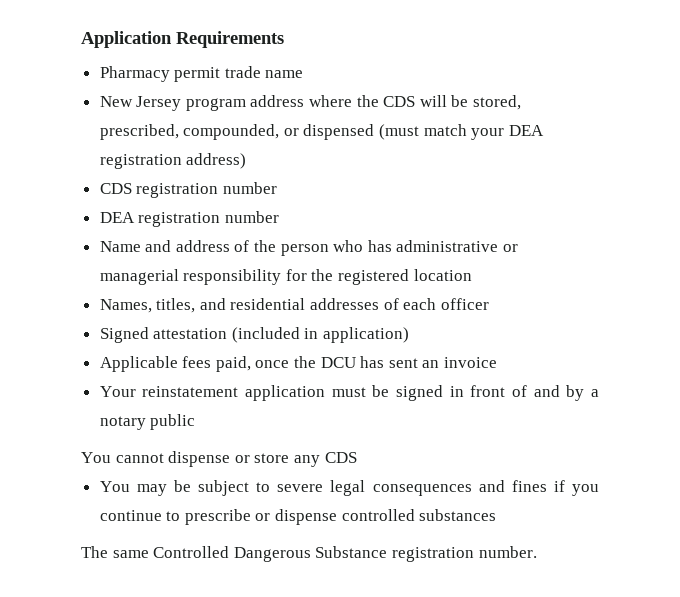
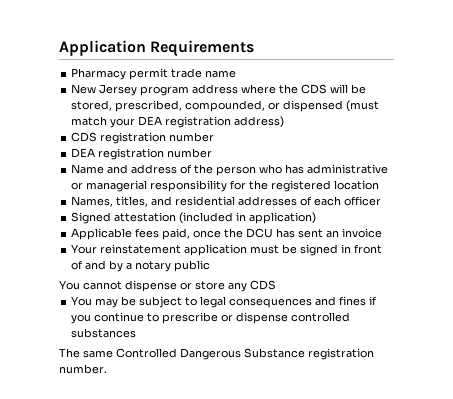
[277,484,324,492] severe -> (198, 301) none

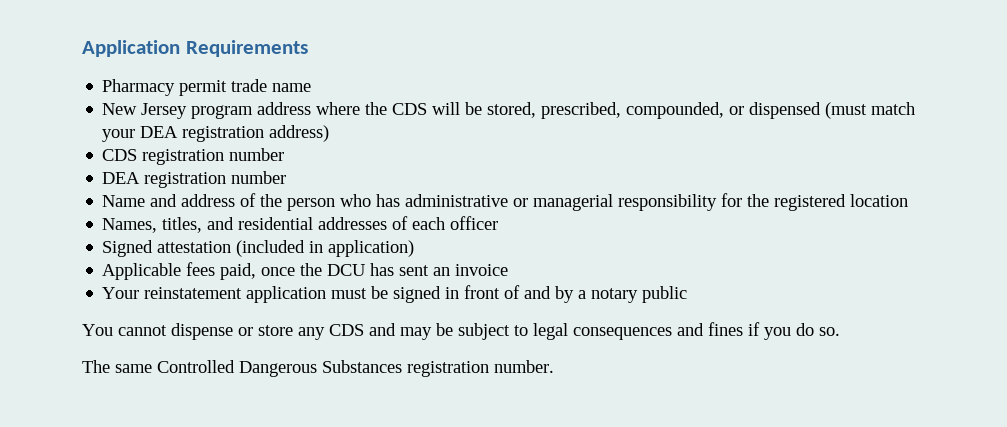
[71,296,93,306] // You -> [369,323,396,336] and
[94,312,351,324] [71,328,137,338] continue to prescribe or dispense controlled substances -> [796,323,840,336] do so.
[244,348,305,358] Substance -> [322,360,402,373] Substances

